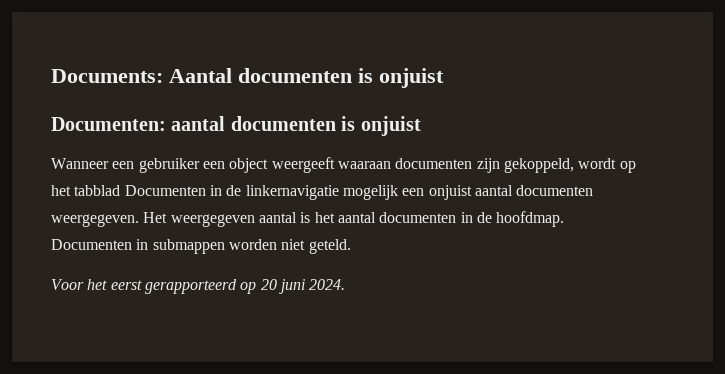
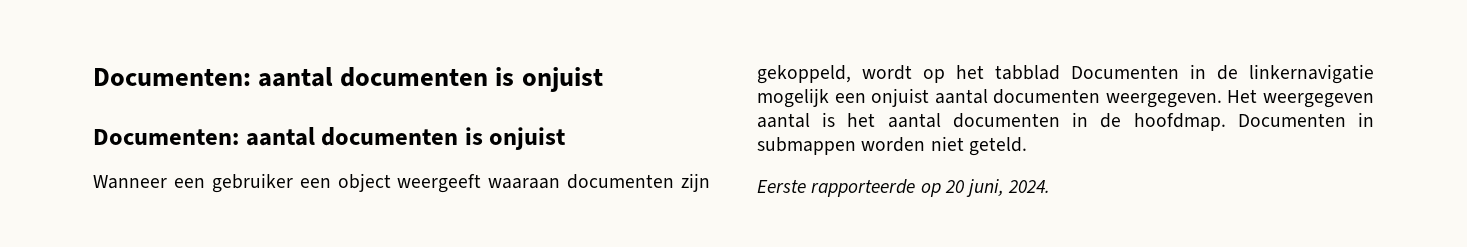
[51,68,232,83] Documents: Aantal -> [93,67,334,87] Documenten: aantal
[51,279,237,294] Voor het eerst gerapporteerd -> [757,179,916,197] Eerste rapporteerde
[278,279,305,294] juni -> [966,179,1005,197] juni,

